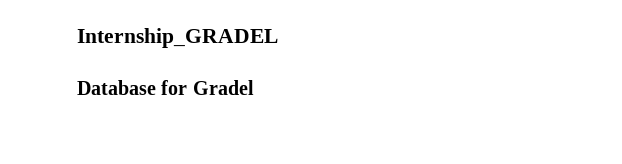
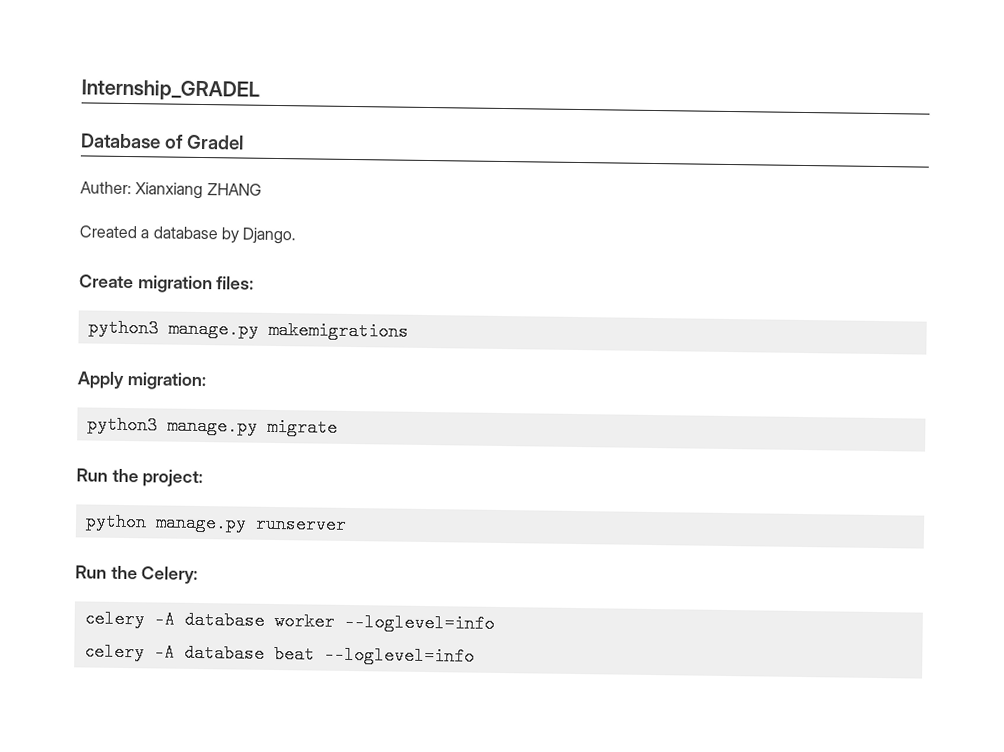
[161,80,188,95] for -> [163,134,184,149] of
(254, 87) none -> [80,181,262,200] [79,225,297,245] [79,274,255,294] [87,318,409,341] [77,371,207,391] [86,415,338,437] [76,468,204,488] [84,512,347,534] [75,565,199,584] [83,609,495,633] [83,642,475,666] // Auther: Xianxiang ZHANG // Created a database by Django. // Create migration files: // python3 manage.py makemigrations // Apply migration: // python3 manage.py migrate // Run the project: // python manage.py runserver // Run the Celery: // celery -A database worker --loglevel=info // celery -A database beat --loglevel=info

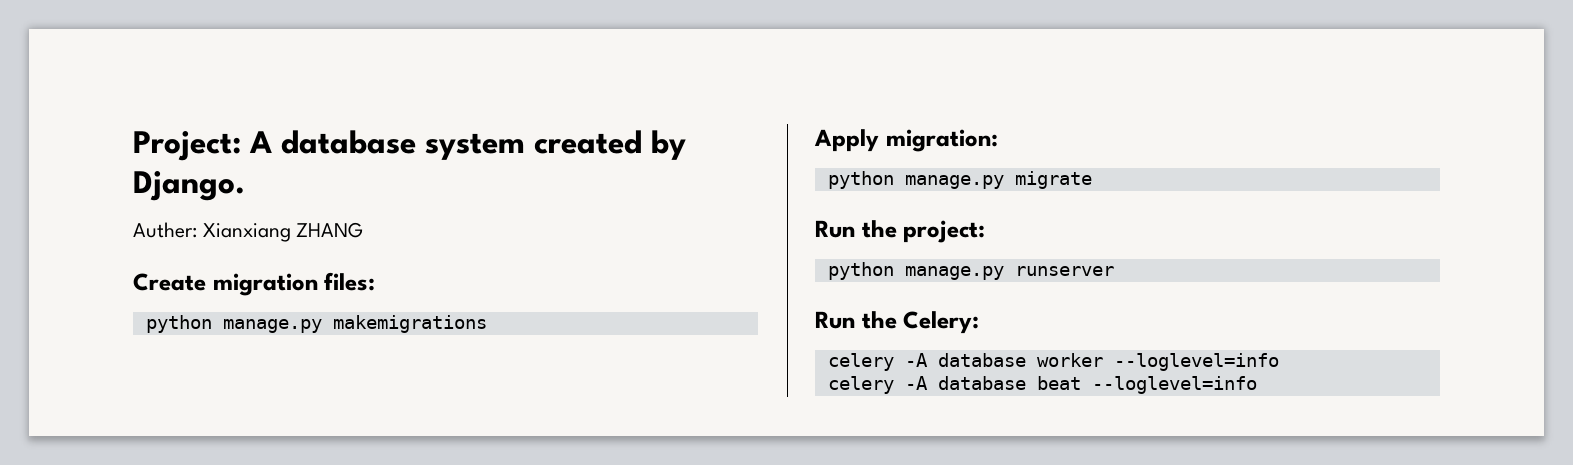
[81,79,260,101] [80,133,244,150] [80,181,262,200] [79,225,297,245] Internship_GRADEL // Database of Gradel // Auther: Xianxiang ZHANG // Created a database by Django. -> [133,130,686,161] [133,171,245,201] [133,222,364,242] Project: A database system created by Django. // Auther: Xianxiang ZHANG
[87,318,159,338] python3 -> [145,315,212,333] python
[86,415,158,435] python3 -> [827,171,894,189] python

